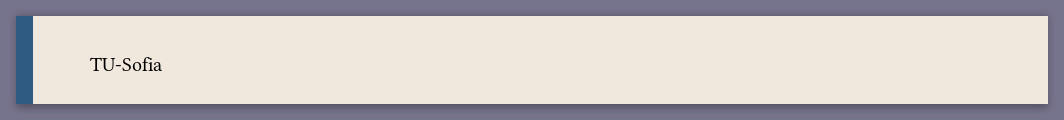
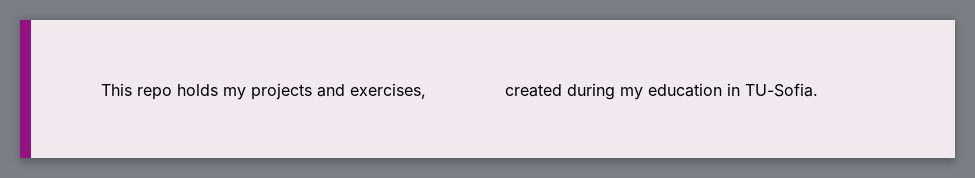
[90,57,163,71] TU-Sofia -> [101,83,818,100] This repo holds my projects and exercises, created during my education in TU-Sofia.

